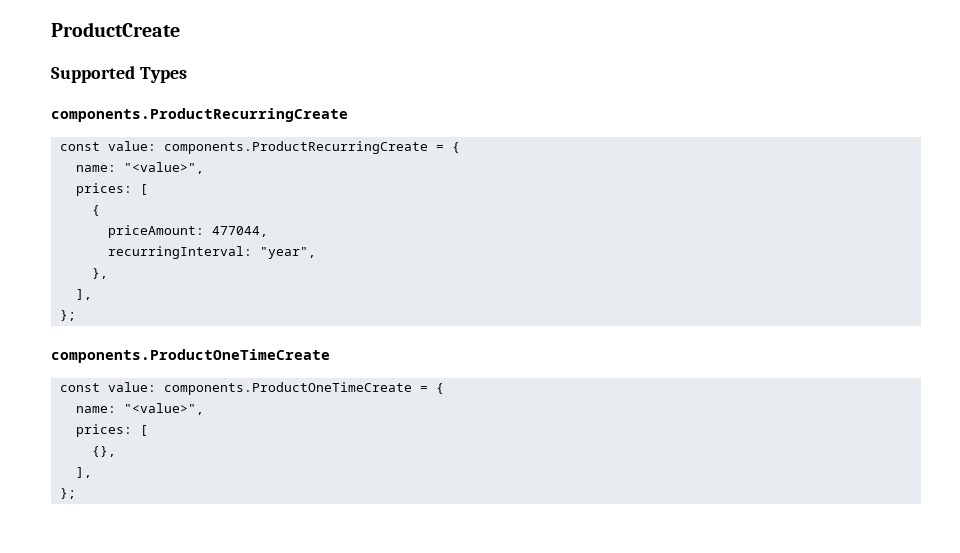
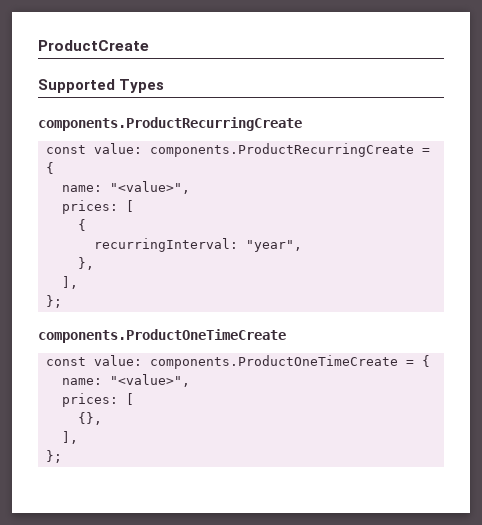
[107,225,268,238] // priceAmount: 477044, -> (87, 225) none

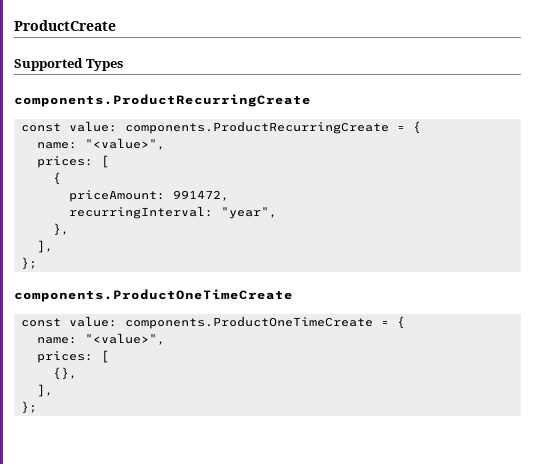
(87, 225) none -> [68,190,229,202] // priceAmount: 991472,

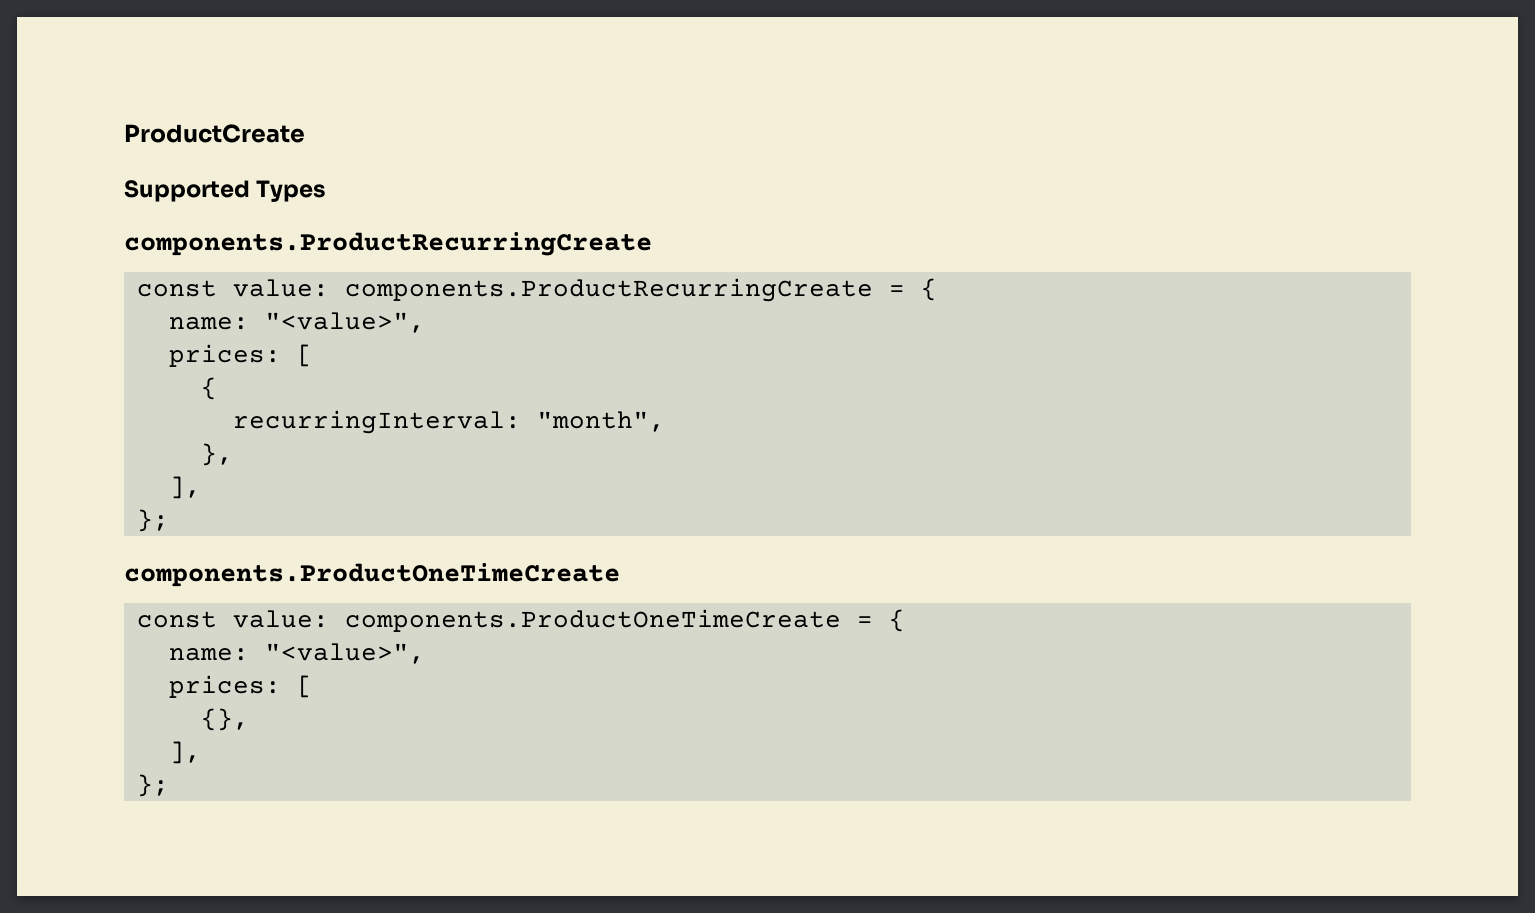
[68,190,229,202] // priceAmount: 991472, -> (218, 388) none
[220,207,277,219] "year", -> [537,411,666,432] "month",

